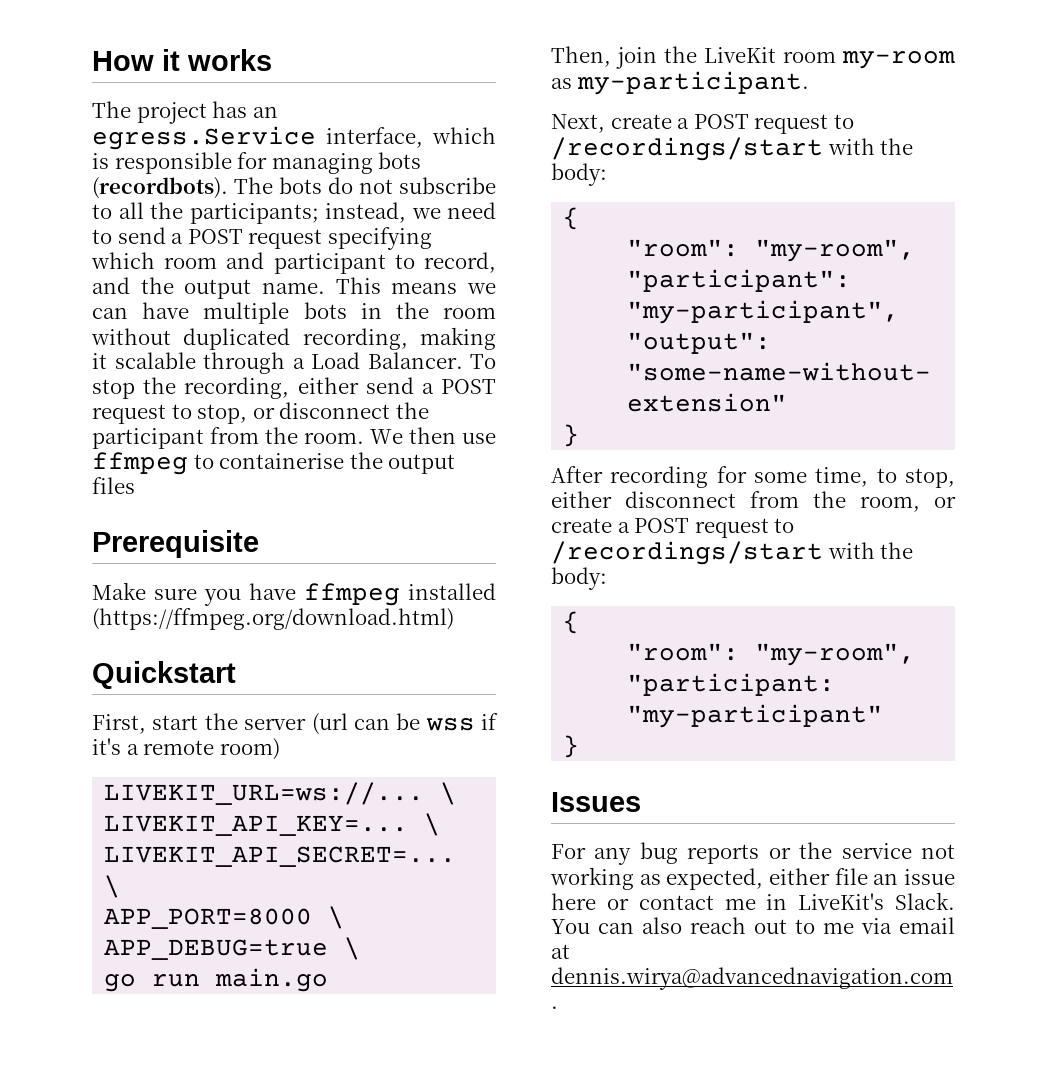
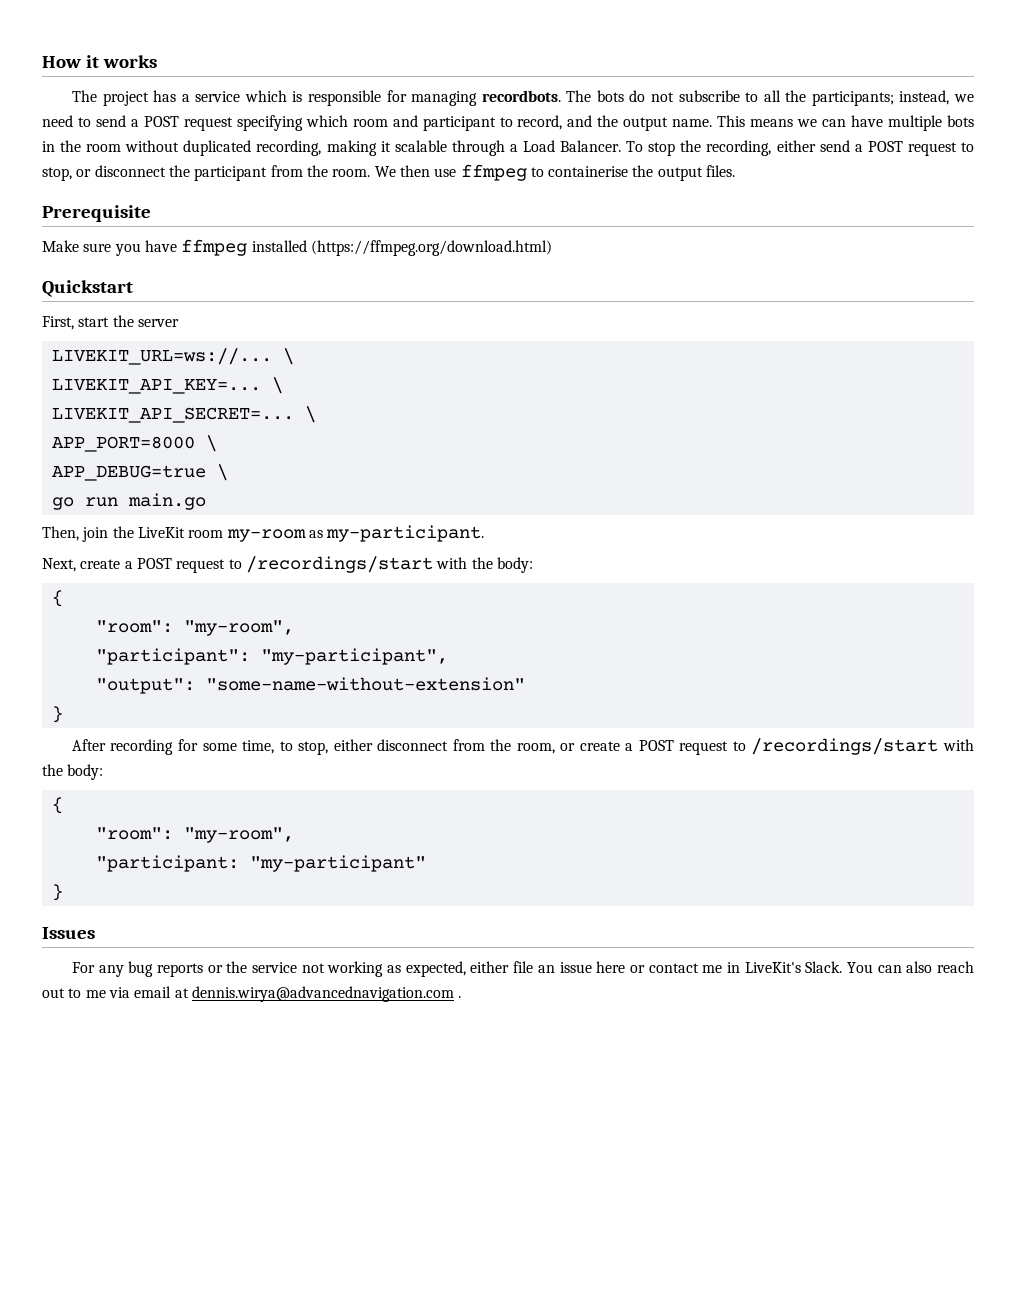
[252,106,278,118] [92,126,423,150] an egress.Service interface, -> [181,91,241,102] a service
[378,152,422,169] [92,177,228,199] bots (recordbots). -> [481,90,561,102] recordbots.
[92,477,135,494] files -> [706,165,736,177] files.
[311,713,498,735] [92,738,280,760] (url can be wss if it's a remote room) -> (179, 323) none

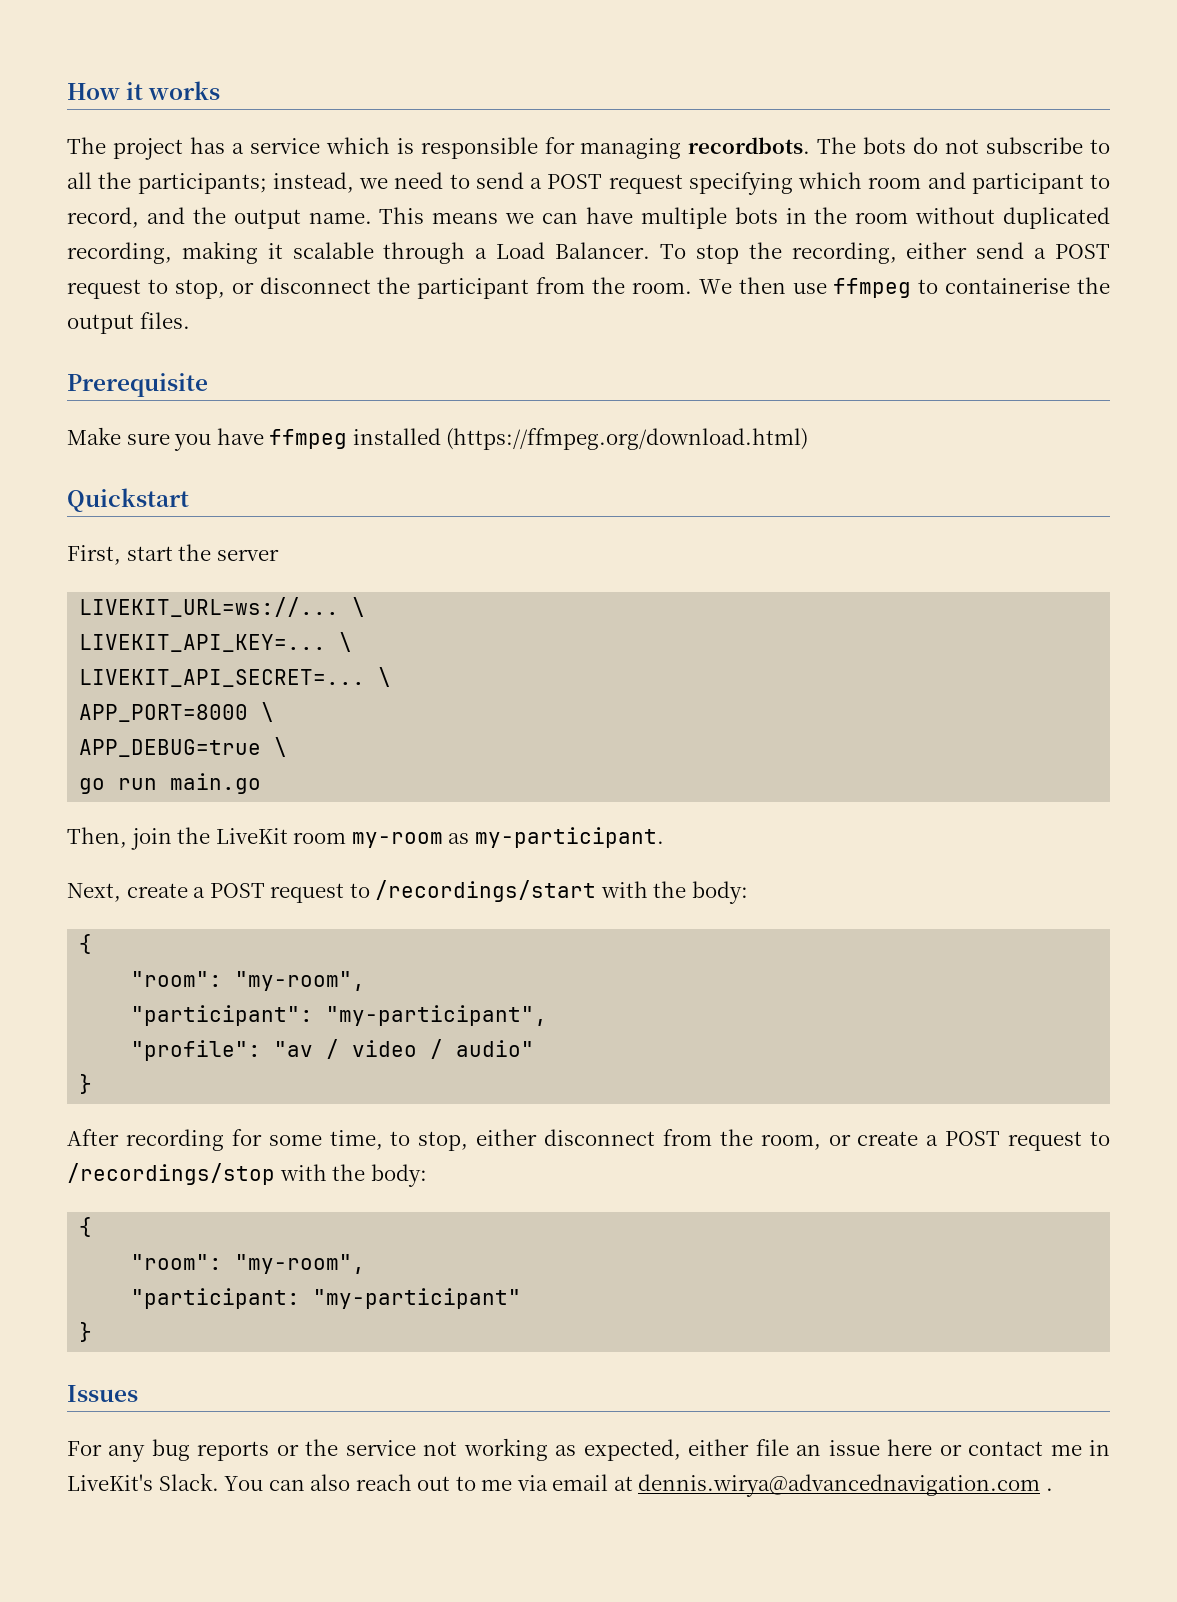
[95,677,525,694] "output": "some-name-without-extension" -> [131,1039,535,1061] "profile": "av / video / audio"
[751,738,939,755] /recordings/start -> [67,1163,275,1185] /recordings/stop

